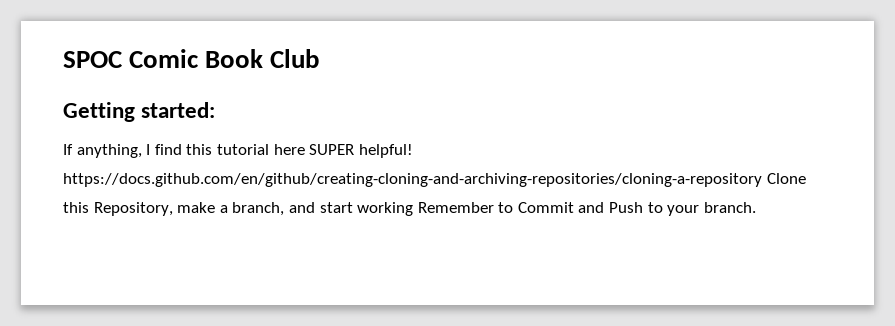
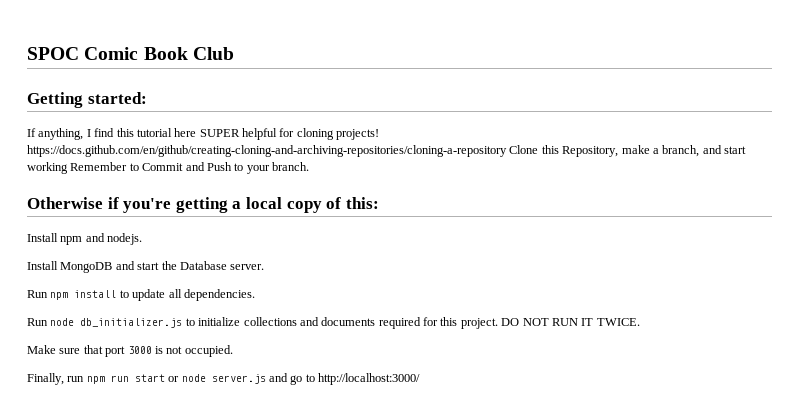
[358,144,413,158] helpful! -> [242,128,380,140] helpful for cloning projects!
(756, 207) none -> [27,197,379,213] [27,233,143,245] [27,261,265,273] [27,289,255,301] [27,317,640,329] [27,345,233,357] [27,373,420,385] // Otherwise if you're getting a local copy of this: // Install npm and nodejs. // Install MongoDB and start the Database server. // Run npm install to update all dependencies. // Run node db_initializer.js to initialize collections and documents required for this project. DO NOT RUN IT TWICE. // Make sure that port 3000 is not occupied. // Finally, run npm run start or node server.js and go to http://localhost:3000/

